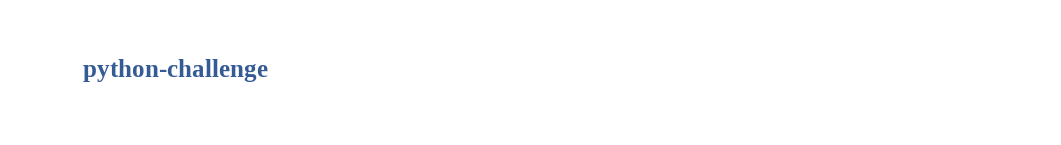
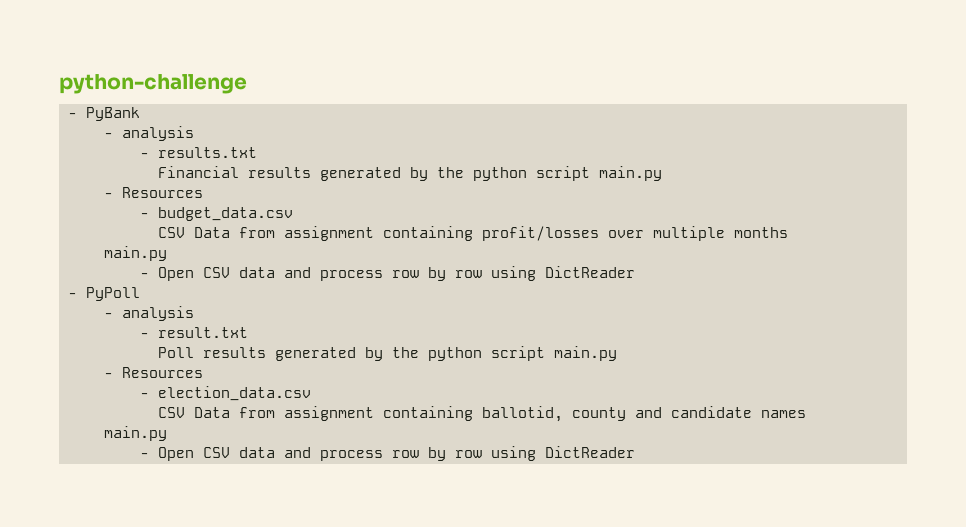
(268, 70) none -> [67,107,140,121] [103,126,194,141] [139,147,257,158] [157,166,662,181] [103,187,203,198] [139,207,293,221] [157,226,788,241] [103,246,167,261] [139,266,635,281] [67,287,140,301] [103,306,194,321] [139,327,248,338] [157,346,617,361] [103,367,203,378] [139,386,311,401] [157,406,806,422] [103,426,167,441] [139,446,635,461] // - PyBank // - analysis // - results.txt // Financial results generated by the python script main.py // - Resources // - budget_data.csv // CSV Data from assignment containing profit/losses over multiple months // main.py // - Open CSV data and process row by row using DictReader // - PyPoll // - analysis // - result.txt // Poll results generated by the python script main.py // - Resources // - election_data.csv // CSV Data from assignment containing ballotid, county and candidate names // main.py // - Open CSV data and process row by row using DictReader

